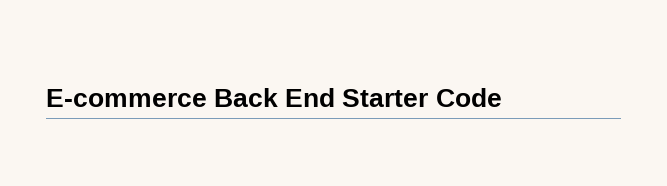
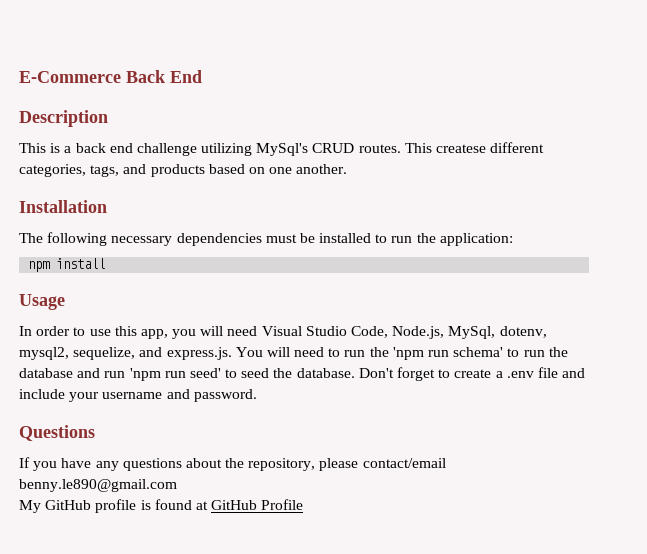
[46,89,207,107] E-commerce -> [19,71,121,83] E-Commerce
[342,88,502,107] Starter Code -> [19,110,108,127] [19,142,545,156] [19,164,348,177] [19,200,107,213] [19,232,513,246] [28,258,106,272] [19,294,65,310] [19,326,547,339] [19,347,568,360] [19,367,586,381] [19,389,257,402] [19,425,95,441] [19,457,446,471] [19,479,177,492] [19,499,304,513] // Description // This is a back end challenge utilizing MySql's CRUD routes. This createse different categories, tags, and products based on one another. // Installation // The following necessary dependencies must be installed to run the application: // npm install // Usage // In order to use this app, you will need Visual Studio Code, Node.js, MySql, dotenv, mysql2, sequelize, and express.js. You will need to run the 'npm run schema' to run the database and run 'npm run seed' to seed the database. Don't forget to create a .env file and include your username and password. // Questions // If you have any questions about the repository, please contact/email benny.le890@gmail.com // My GitHub profile is found at GitHub Profile

